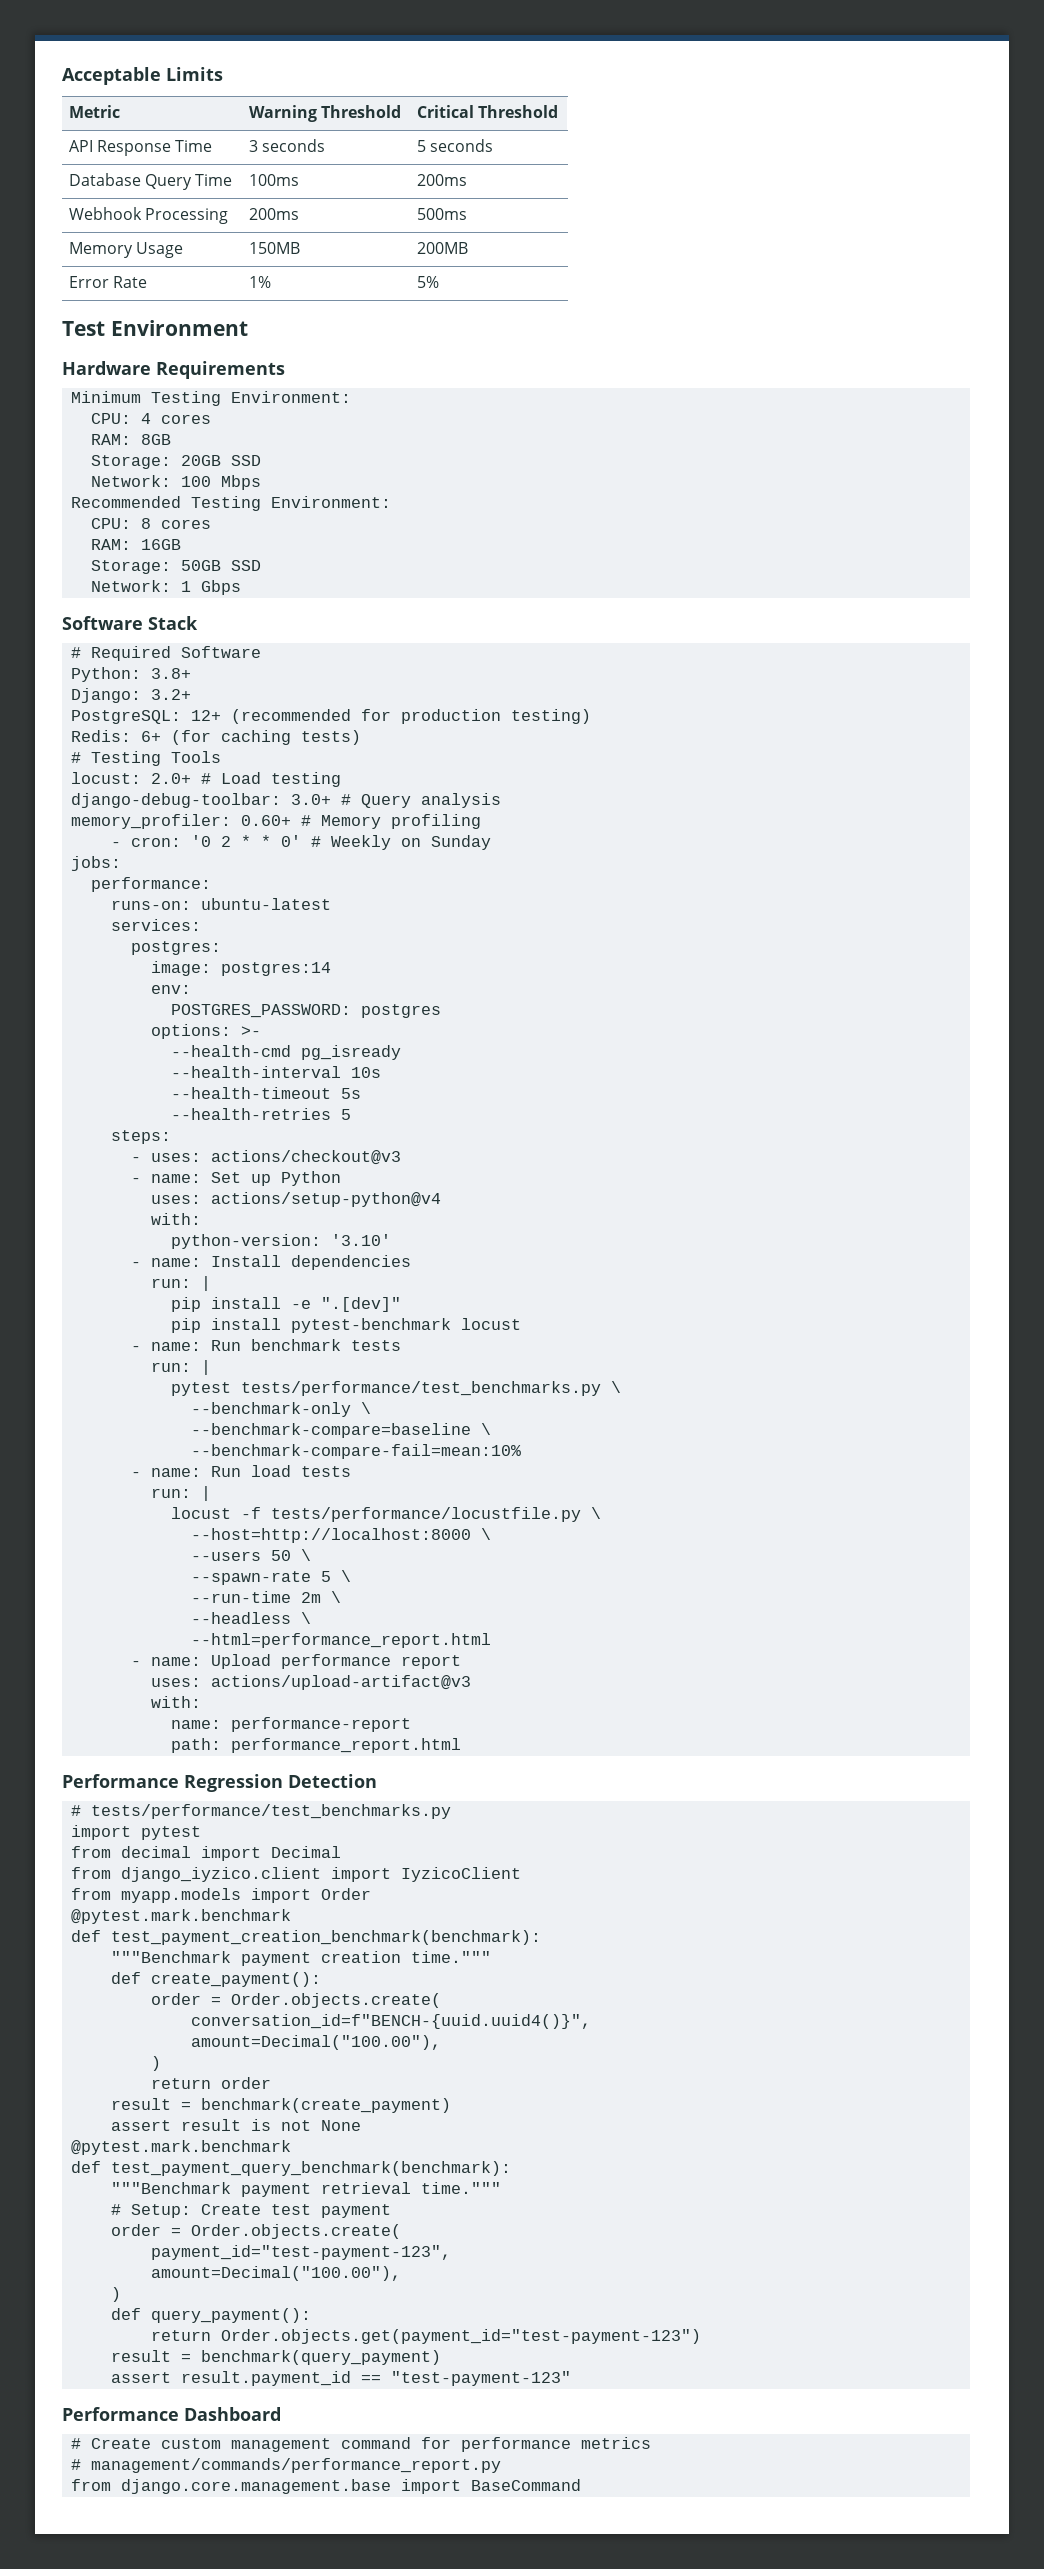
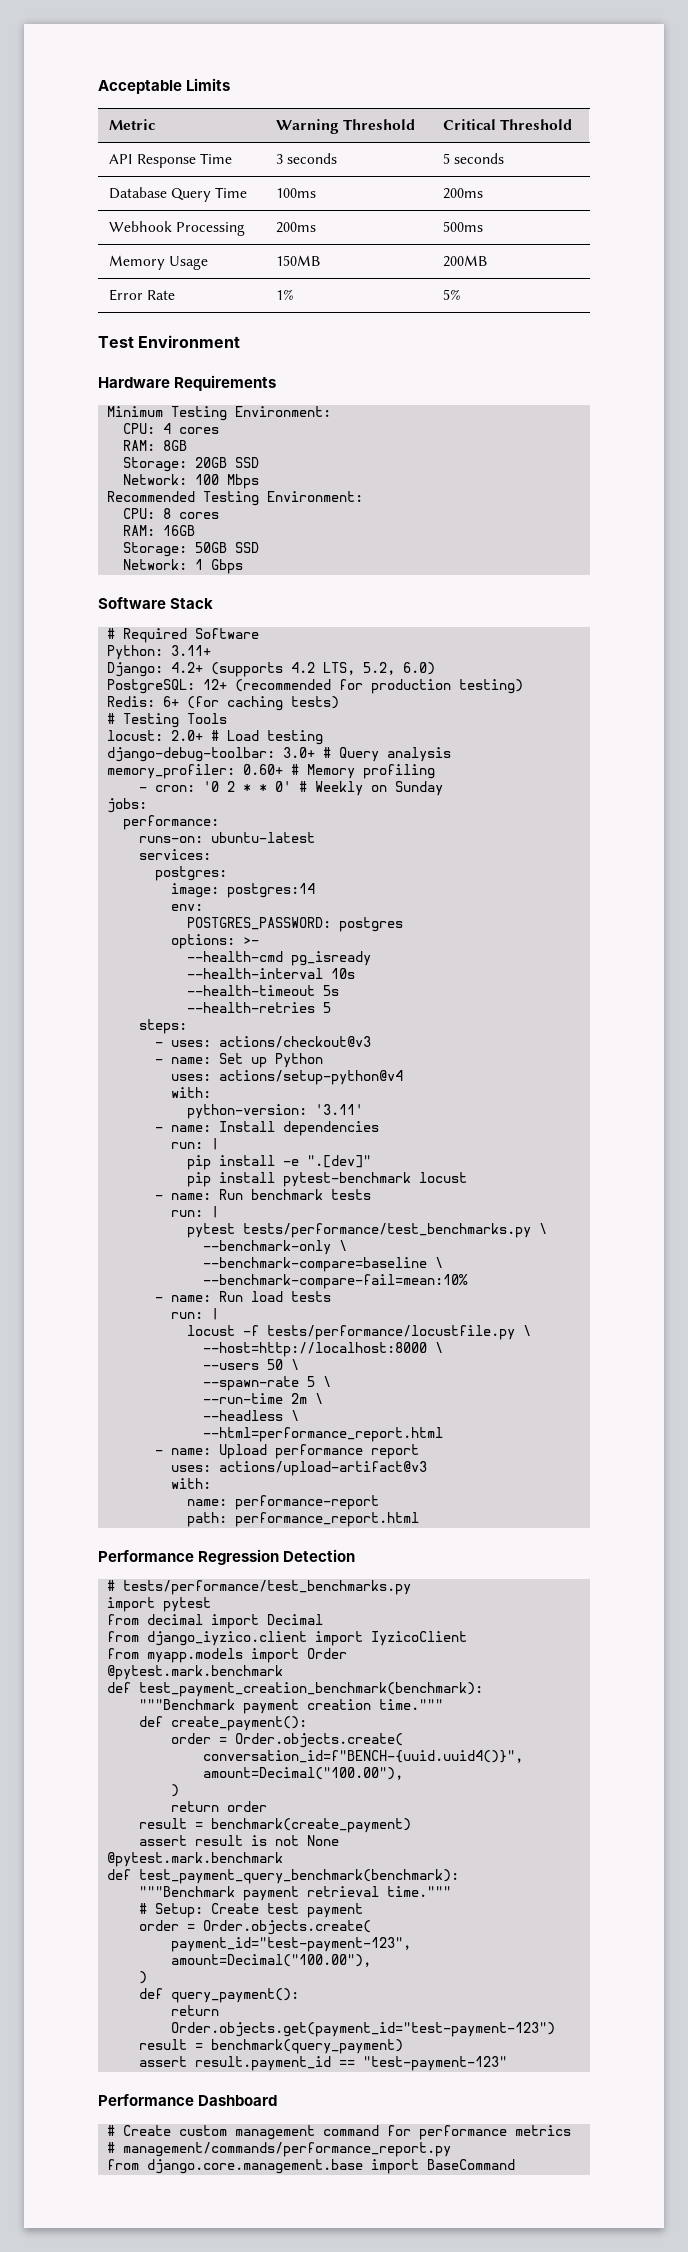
[151,668,192,679] 3.8+ -> [171,645,212,656] 3.11+
[151,689,192,700] 3.2+ -> [171,662,436,677] 4.2+ (supports 4.2 LTS, 5.2, 6.0)
[331,1234,392,1246] '3.10' -> [315,1104,364,1115] '3.11'

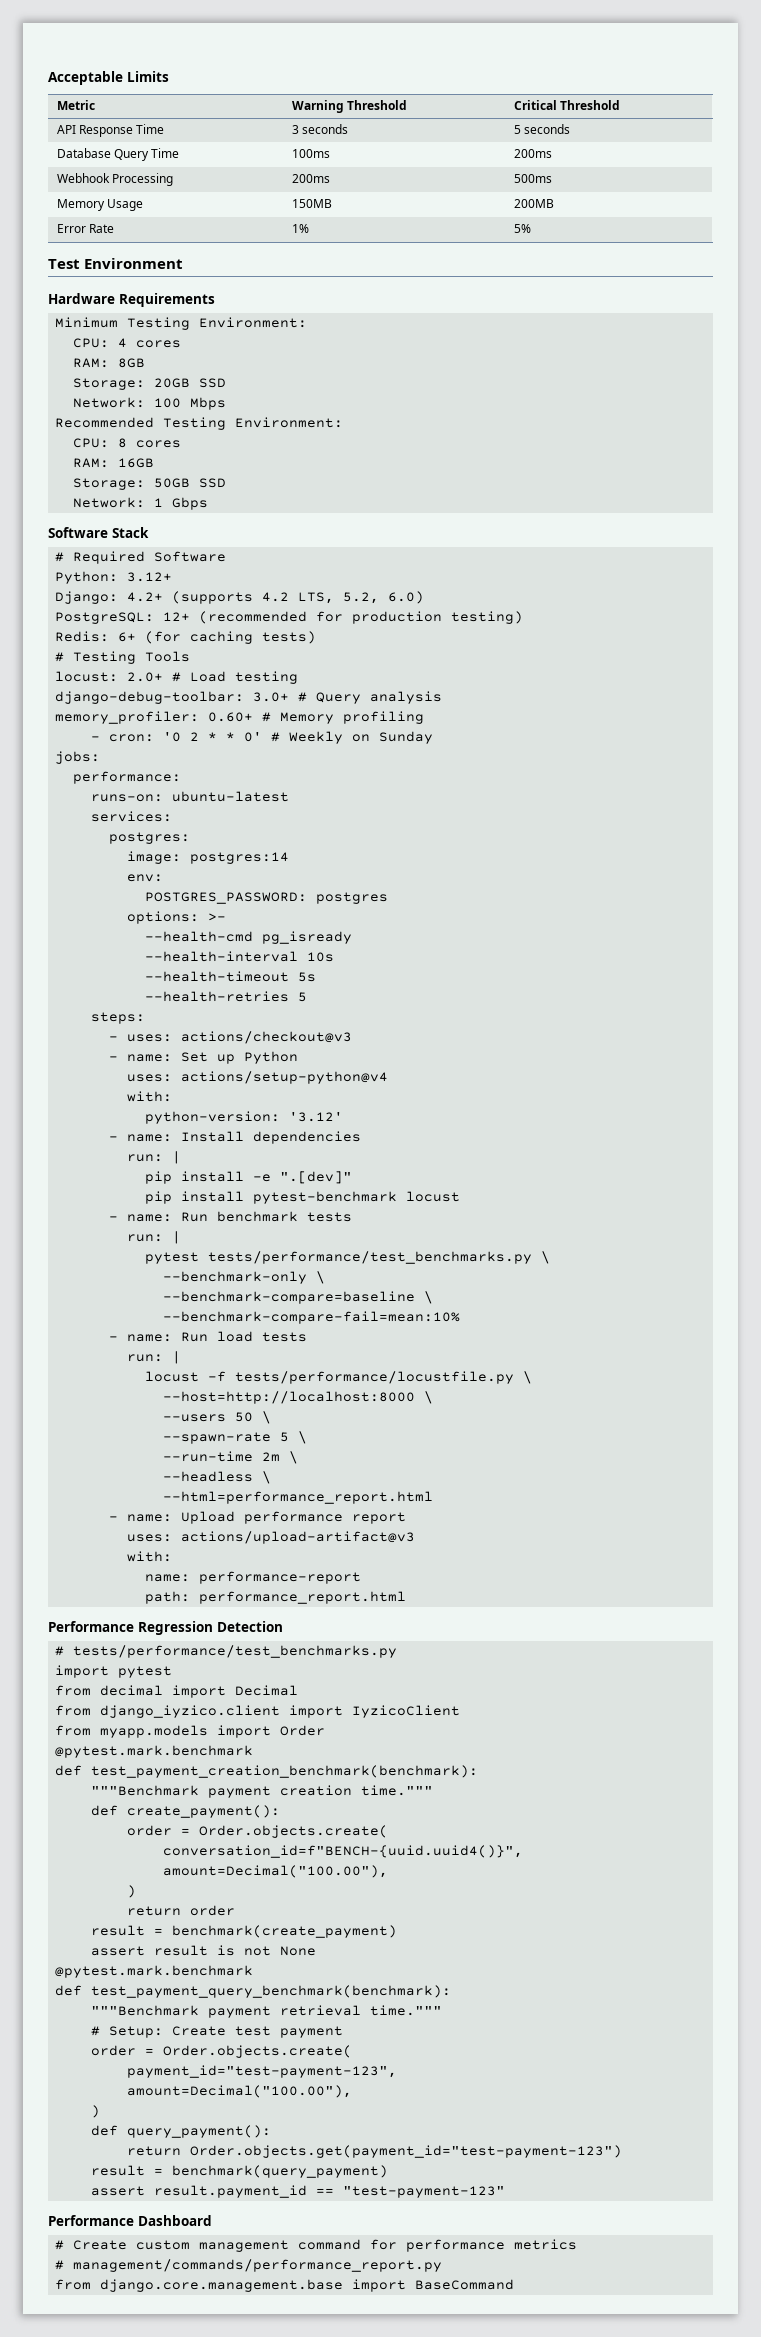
[171,645,212,656] 3.11+ -> [127,572,173,582] 3.12+
[315,1104,364,1115] '3.11' -> [289,1112,344,1122] '3.12'

